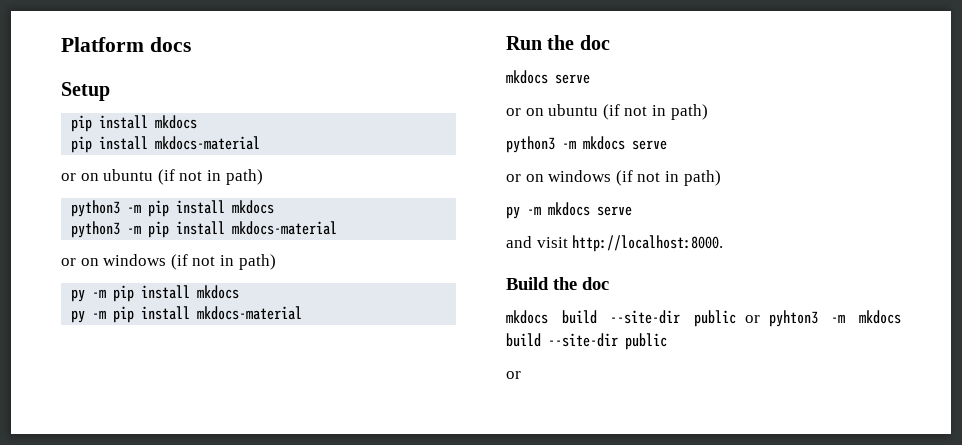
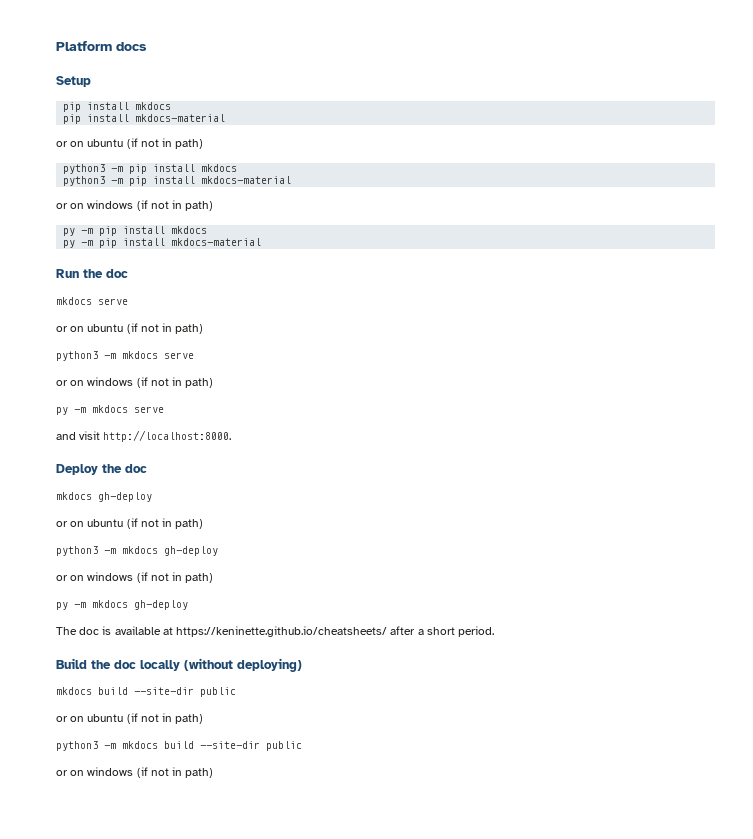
(724, 243) none -> [56,464,147,475] [56,492,152,502] [56,518,204,529] [56,546,218,556] [56,572,214,583] [56,600,188,610] [56,626,495,637] // Deploy the doc // mkdocs gh-deploy // or on ubuntu (if not in path) // python3 -m mkdocs gh-deploy // or on windows (if not in path) // py -m mkdocs gh-deploy // The doc is available at https://keninette.github.io/cheatsheets/ after a short period.
[506,310,818,327] // mkdocs build --site-dir public or pyhton3 -> [140,658,302,672] [56,687,236,697] [56,713,204,724] [56,741,98,751] locally (without deploying) // mkdocs build --site-dir public // or on ubuntu (if not in path) // python3
(521, 375) none -> [70,767,214,778] on windows (if not in path)

